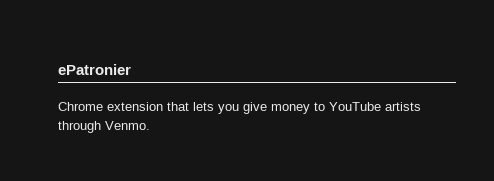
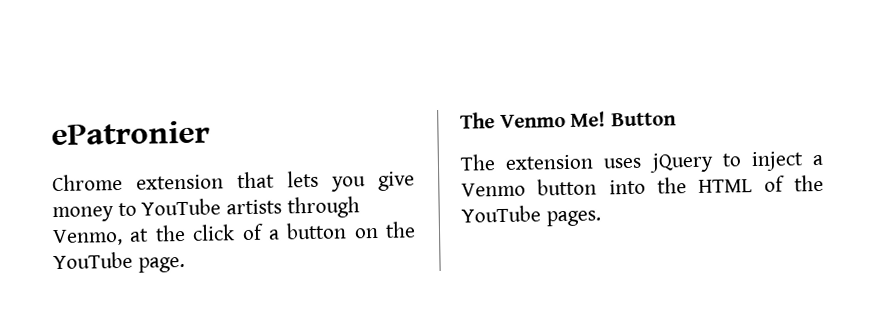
[105,121,150,130] Venmo. -> [52,221,416,247] [53,251,185,273] [460,111,678,129] [460,151,824,173] [461,174,824,197] [461,205,601,227] Venmo, at the click of a button on the YouTube page. // The Venmo Me! Button // The extension uses jQuery to inject a Venmo button into the HTML of the YouTube pages.

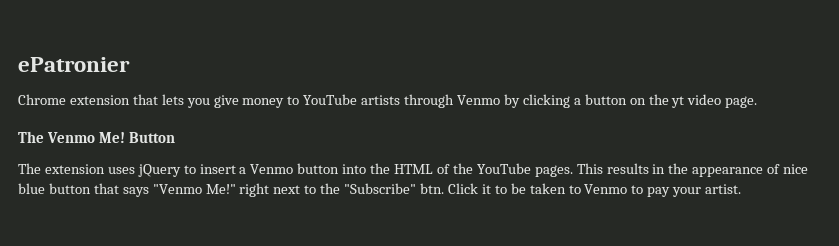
[52,223,264,247] Venmo, at the click of -> [457,94,570,108] Venmo by clicking
[53,251,133,270] YouTube -> [671,94,722,108] yt video
[750,151,804,172] inject -> [199,164,236,174] insert
(601, 218) none -> [576,163,809,177] [18,183,742,197] This results in the appearance of nice blue button that says "Venmo Me!" right next to the "Subscribe" btn. Click it to be taken to Venmo to pay your artist.

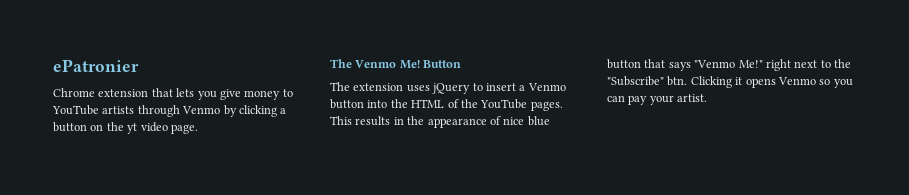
[447,183,644,194] Click it to be taken to Venmo to -> [690,76,853,88] [607,95,625,102] Clicking it opens Venmo so you can

